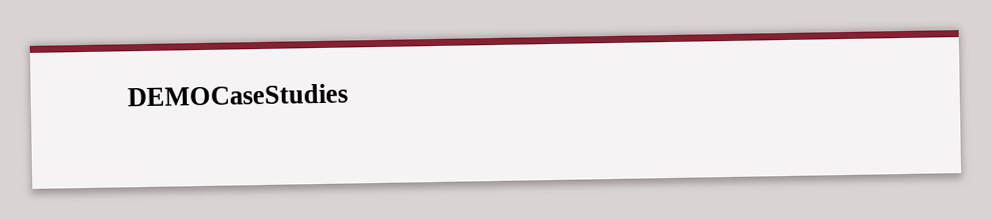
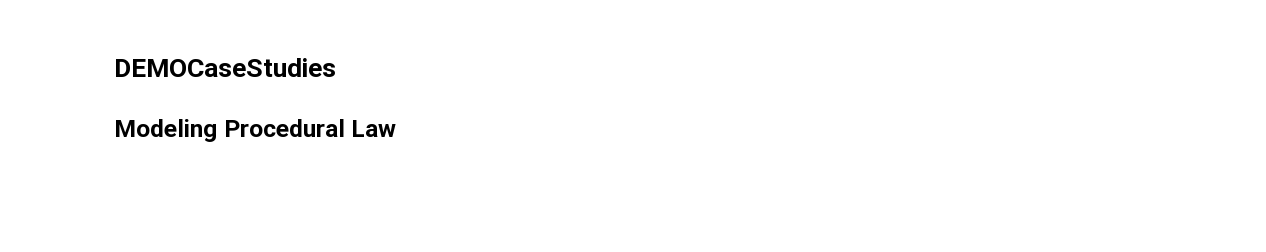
(348, 95) none -> [114,119,397,142] // Modeling Procedural Law

